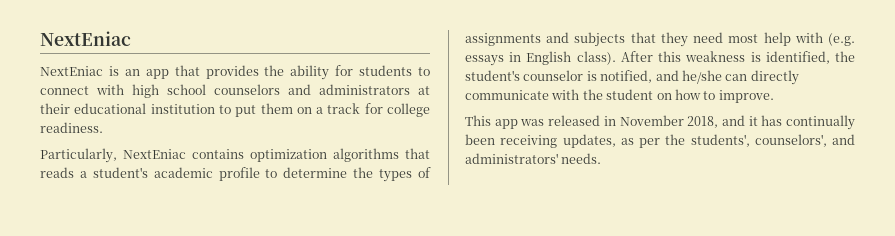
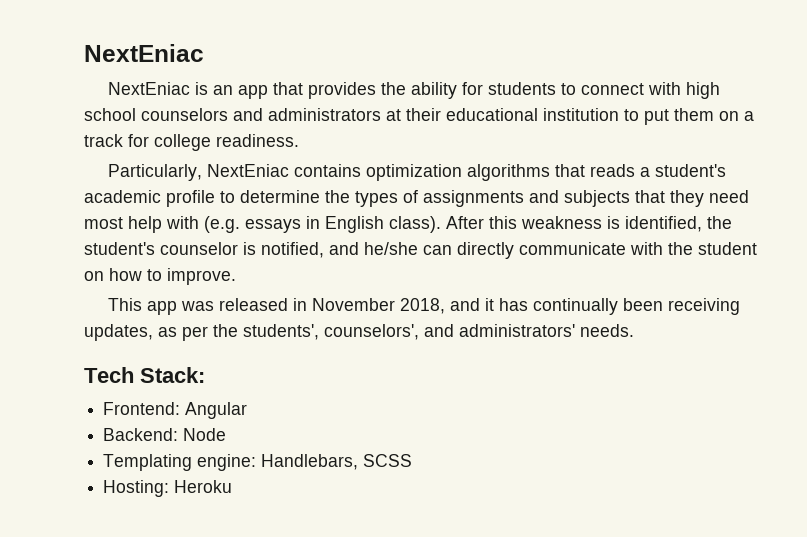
(602, 158) none -> [84,367,205,383] [103,402,248,419] [103,428,227,441] [103,454,413,471] [103,480,233,497] // Tech Stack: // Frontend: Angular // Backend: Node // Templating engine: Handlebars, SCSS // Hosting: Heroku

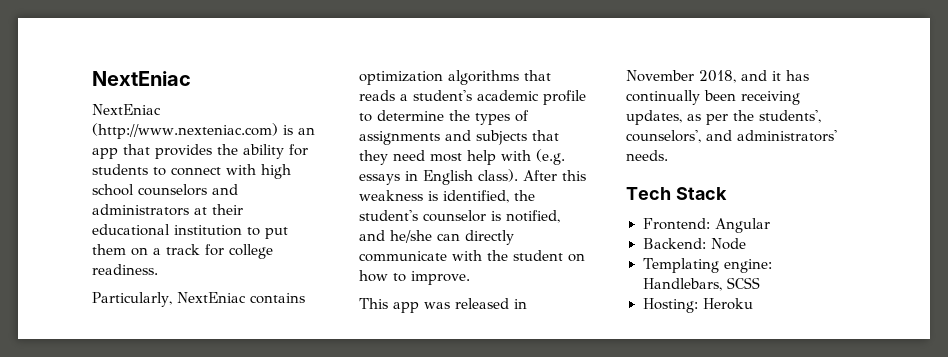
(191, 88) none -> [92,123,278,139] (http://www.nexteniac.com)
[140,367,205,383] Stack: -> [675,187,727,200] Stack

